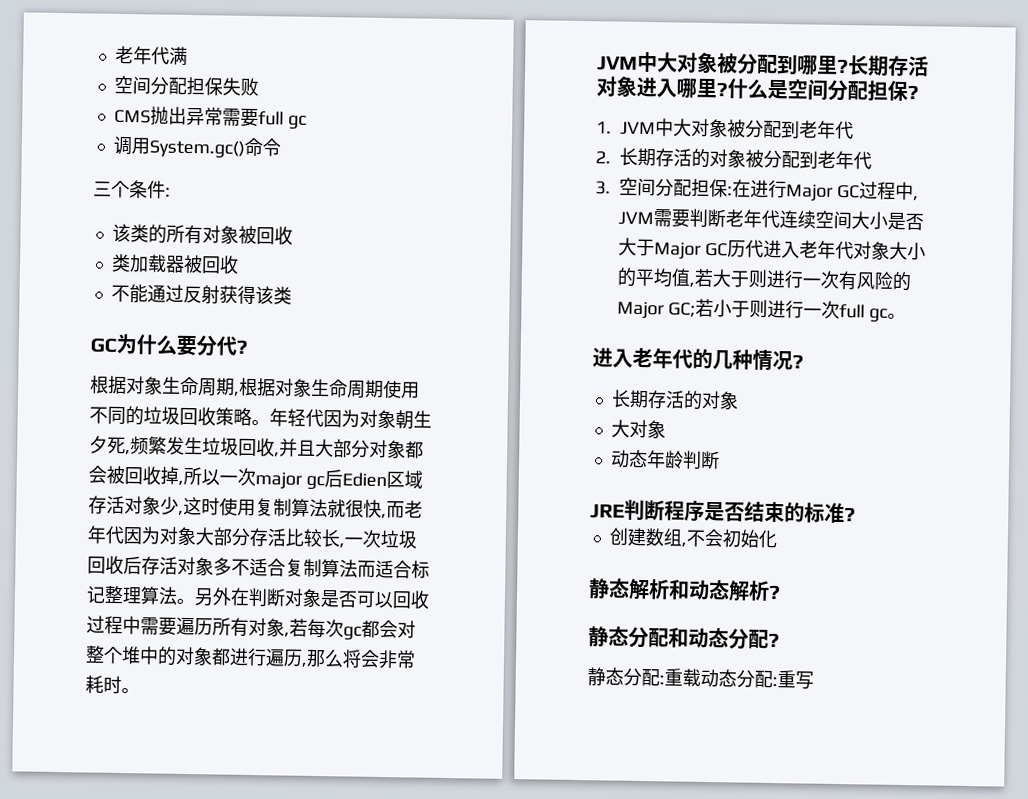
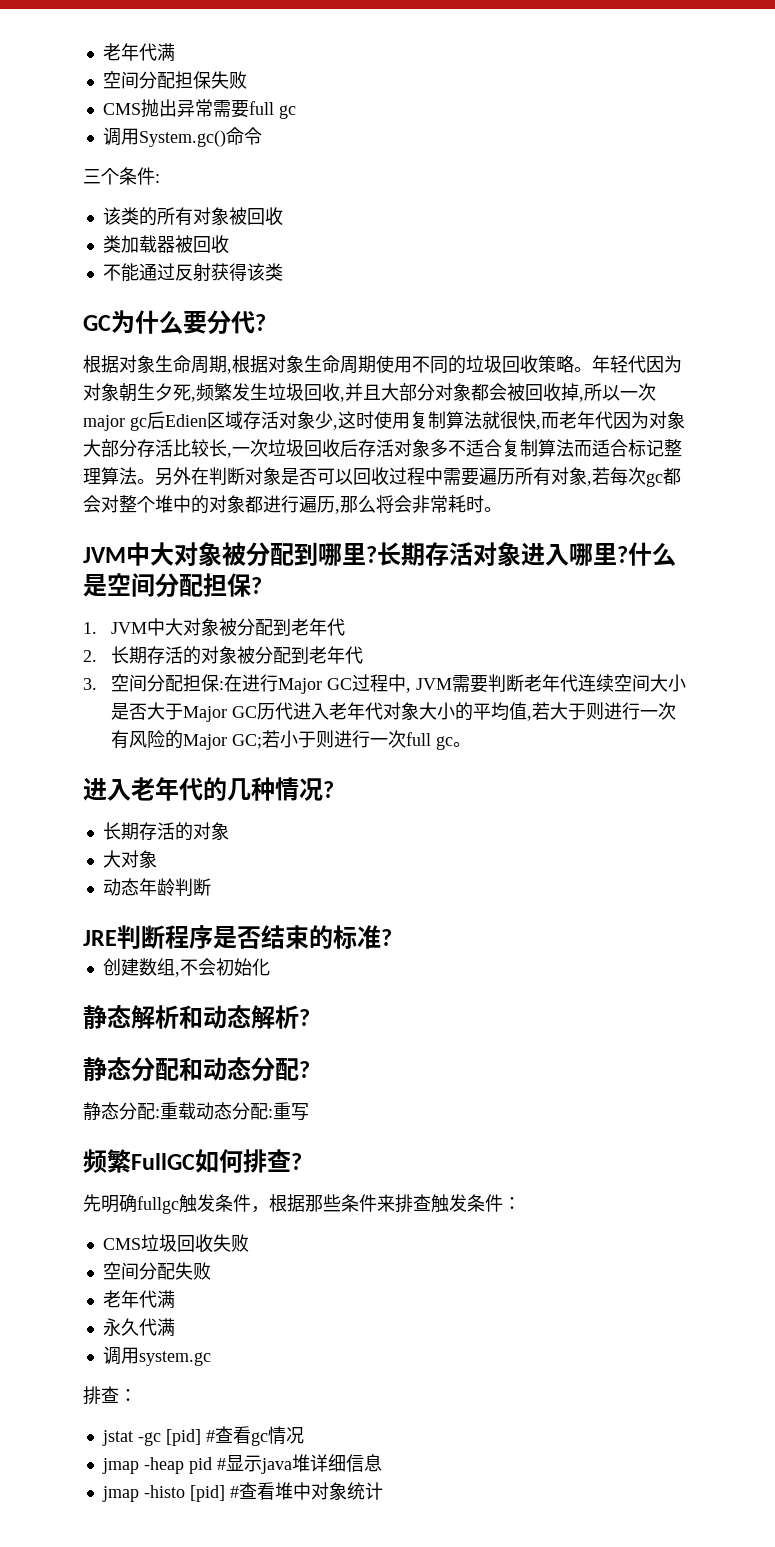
(814, 680) none -> [83,1149,302,1173] [83,1194,521,1214] [102,1234,249,1253] [102,1262,211,1280] [102,1290,175,1308] [102,1318,175,1336] [102,1346,211,1366] [83,1386,137,1405] [101,1426,304,1446] [101,1454,382,1474] [101,1482,383,1502] // 频繁FullGC如何排查? // 先明确fullgc触发条件，根据那些条件来排查触发条件： // CMS垃圾回收失败 // 空间分配失败 // 老年代满 // 永久代满 // 调用system.gc // 排查： // jstat -gc [pid] #查看gc情况 // jmap -heap pid #显示java堆详细信息 // jmap -histo [pid] #查看堆中对象统计

